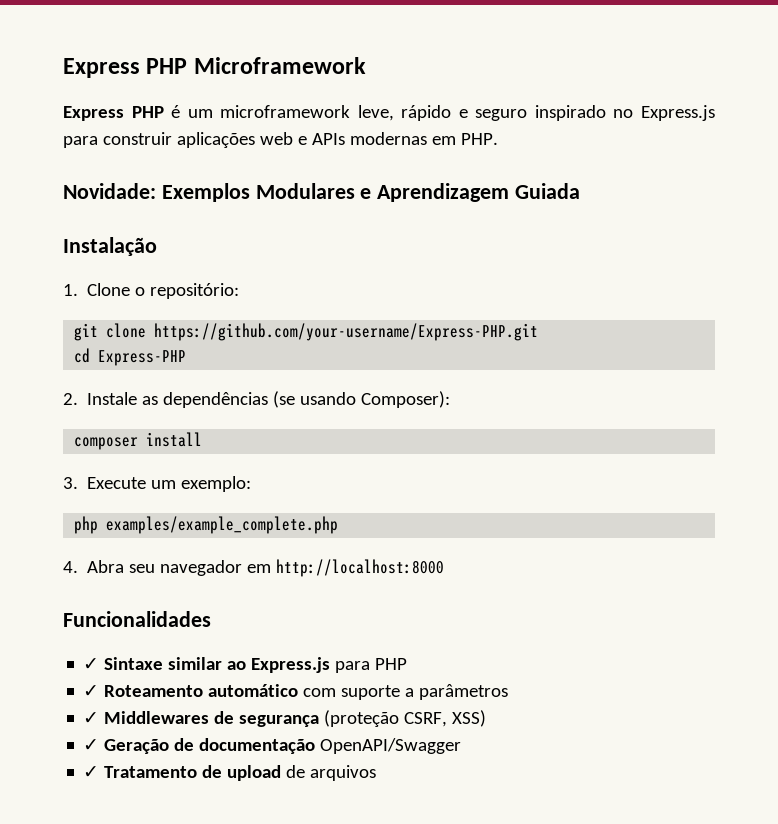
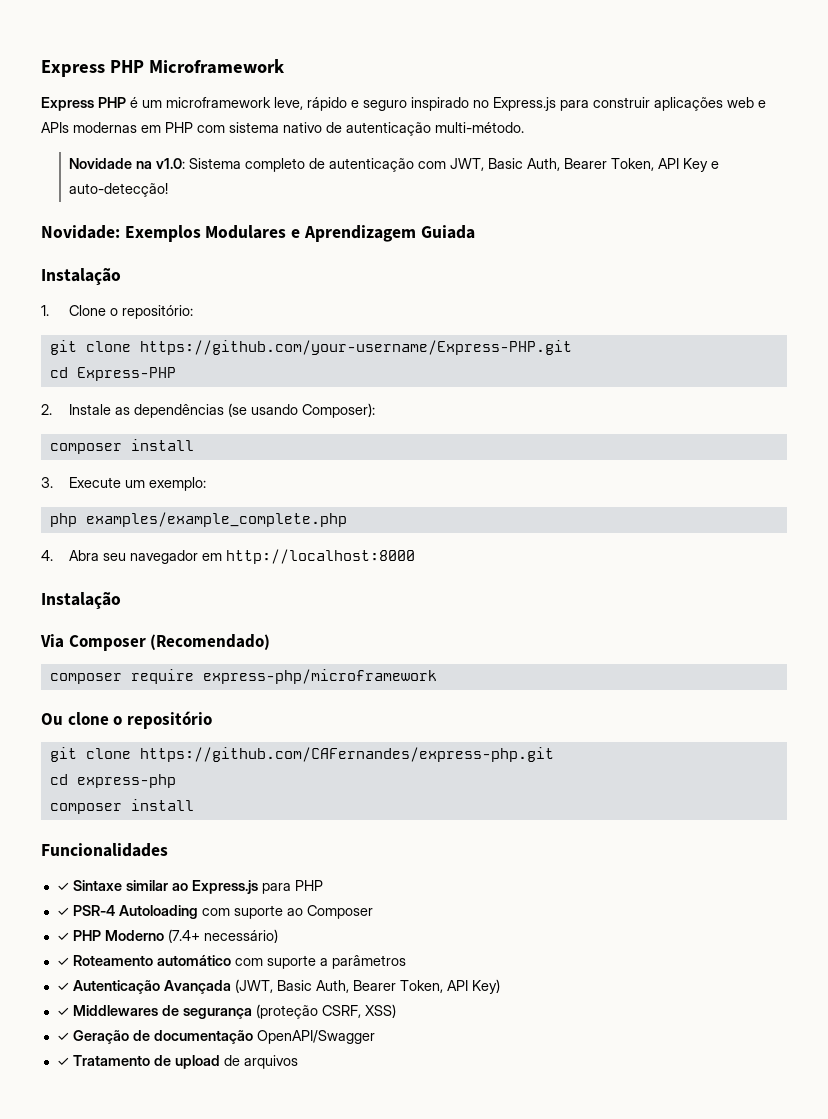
[460,133,498,145] PHP. -> [165,122,524,136] [69,158,720,172] [69,183,169,197] PHP com sistema nativo de autenticação multi-método. // Novidade na v1.0: Sistema completo de autenticação com JWT, Basic Auth, Bearer Token, API Key e auto-detecção!
(445, 568) none -> [41,592,121,610] [40,634,271,651] [49,669,437,684] [41,711,212,729] [49,747,554,762] [49,774,176,788] [49,799,194,814] // Instalação // Via Composer (Recomendado) // composer require express-php/microframework // Ou clone o repositório // git clone https://github.com/CAFernandes/express-php.git // cd express-php // composer install
(408, 664) none -> [56,905,373,919] [56,929,278,943] // ✓ PSR-4 Autoloading com suporte ao Composer // ✓ PHP Moderno (7.4+ necessário)
(509, 692) none -> [56,979,500,994] // ✓ Autenticação Avançada (JWT, Basic Auth, Bearer Token, API Key)

